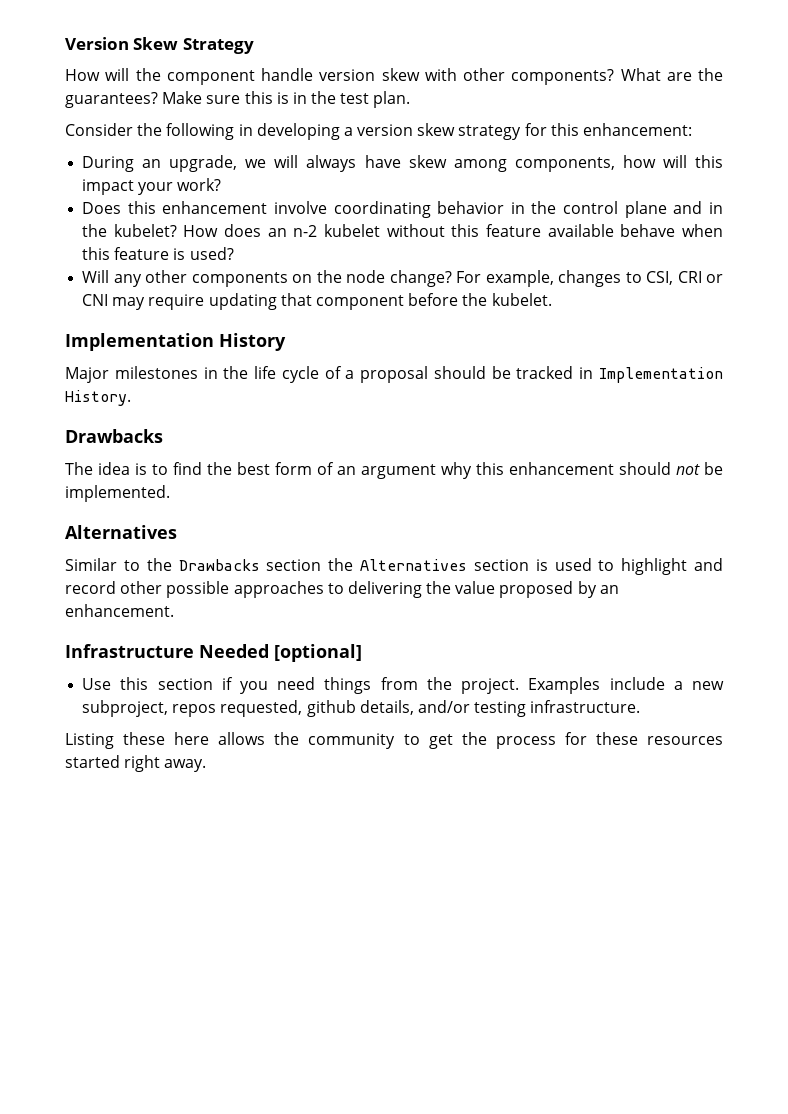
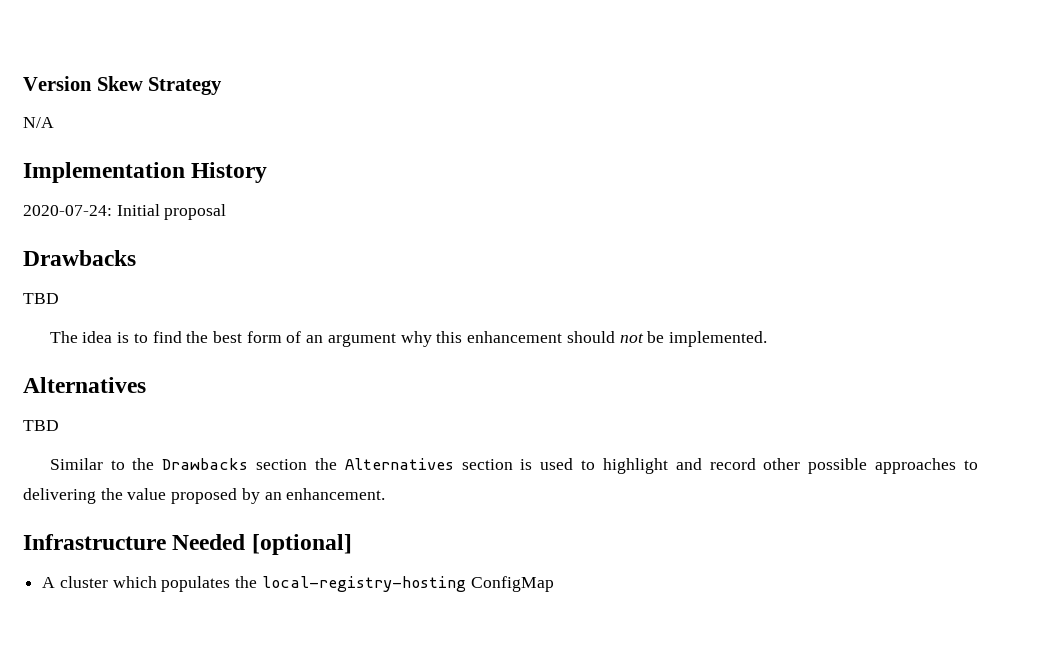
[65,68,723,85] [65,91,411,108] [65,123,693,140] [82,155,723,172] [82,178,222,195] [82,201,723,218] [82,224,724,237] [82,247,234,260] [82,270,724,287] [82,293,552,310] [65,333,286,351] [65,366,723,383] [65,390,131,406] [65,429,163,443] How will the component handle version skew with other components? What are the guarantees? Make sure this is in the test plan. // Consider the following in developing a version skew strategy for this enhancement: // During an upgrade, we will always have skew among components, how will this impact your work? // Does this enhancement involve coordinating behavior in the control plane and in the kubelet? How does an n-2 kubelet without this feature available behave when this feature is used? // Will any other components on the node change? For example, changes to CSI, CRI or CNI may require updating that component before the kubelet. // Implementation History // Major milestones in the life cycle of a proposal should be tracked in Implementation History. // Drawbacks -> [23,117,54,128] [23,162,268,183] [23,204,227,220] [23,250,136,266] [23,293,59,304] N/A // Implementation History // 2020-07-24: Initial proposal // Drawbacks // TBD
(177, 532) none -> [23,420,59,431] // TBD
[82,677,724,694] [82,700,641,717] [65,732,723,749] [65,755,207,772] Use this section if you need things from the project. Examples include a new subproject, repos requested, github details, and/or testing infrastructure. // Listing these here allows the community to get the process for these resources started right away. -> [42,576,554,592] A cluster which populates the local-registry-hosting ConfigMap

